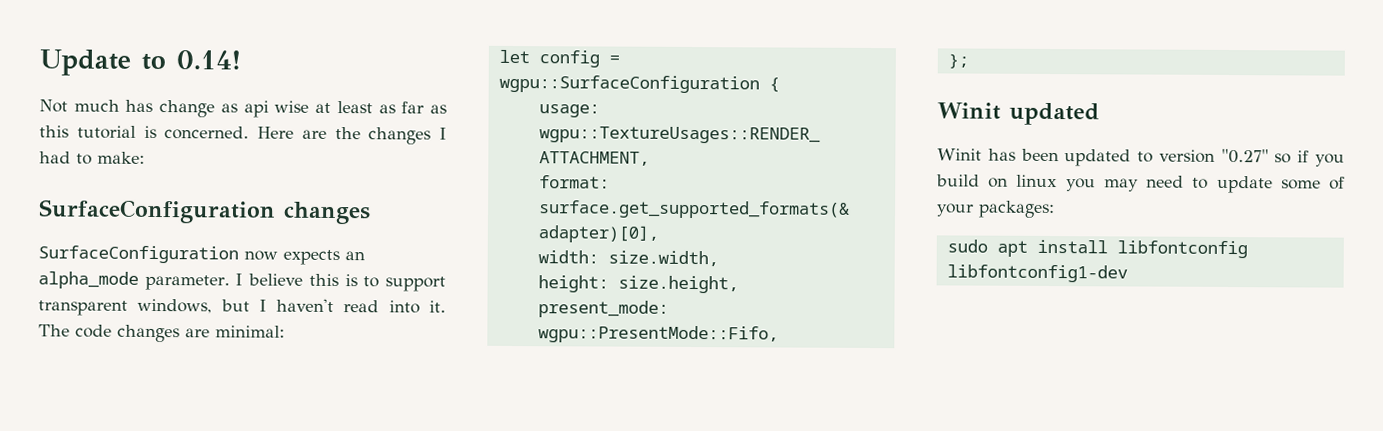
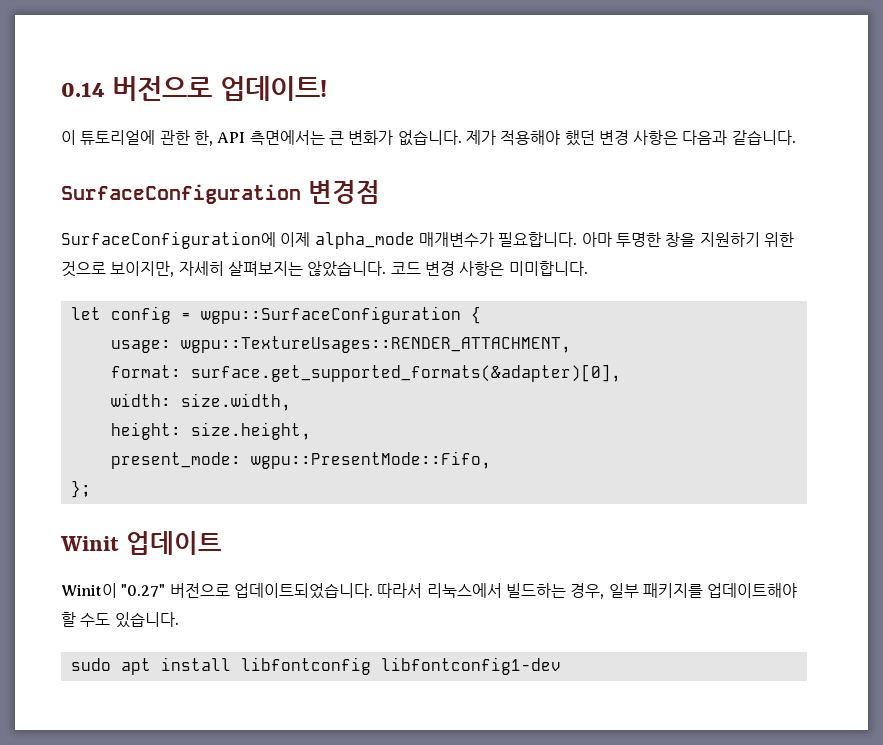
[39,49,241,76] [39,99,448,118] [39,125,447,145] [39,151,145,165] [38,199,371,225] [38,245,365,266] [38,271,446,292] [38,298,446,316] [38,324,285,343] Update to 0.14! // Not much has change as api wise at least as far as this tutorial is concerned. Here are the changes I had to make: // SurfaceConfiguration changes // SurfaceConfiguration now expects an alpha_mode parameter. I believe this is to support transparent windows, but I haven't read into it. The code changes are minimal: -> [61,76,327,101] [61,130,796,146] [61,180,380,204] [61,231,794,249] [61,261,588,277] 0.14 버전으로 업데이트! // 이 튜토리얼에 관한 한, API 측면에서는 큰 변화가 없습니다. 제가 적용해야 했던 변경 사항은 다음과 같습니다. // SurfaceConfiguration 변경점 // SurfaceConfiguration에 이제 alpha_mode 매개변수가 필요합니다. 아마 투명한 창을 지원하기 위한 것으로 보이지만, 자세히 살펴보지는 않았습니다. 코드 변경 사항은 미미합니다.
[1008,102,1100,126] [937,148,1345,167] [936,174,1345,194] [936,200,1055,219] updated // Winit has been updated to version "0.27" so if you build on linux you may need to update some of your packages: -> [125,531,222,555] [61,583,798,599] [61,612,179,628] 업데이트 // Winit이 "0.27" 버전으로 업데이트되었습니다. 따라서 리눅스에서 빌드하는 경우, 일부 패키지를 업데이트해야 할 수도 있습니다.

